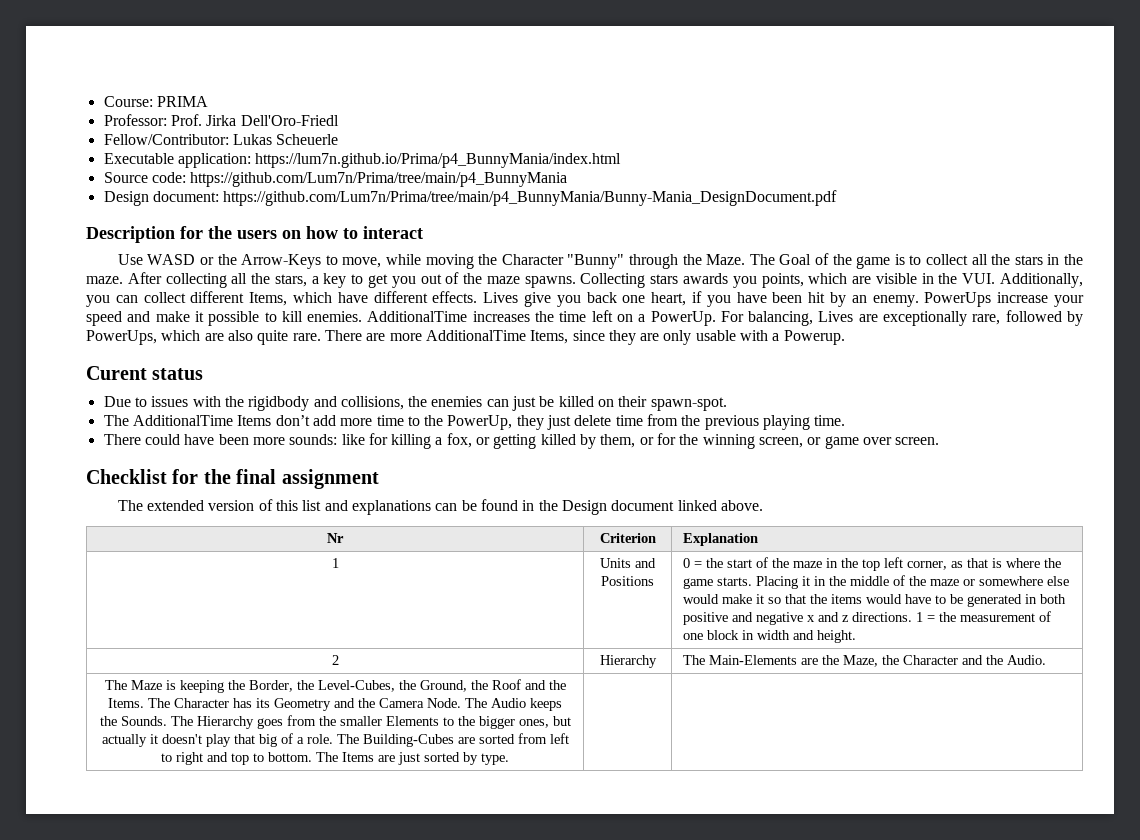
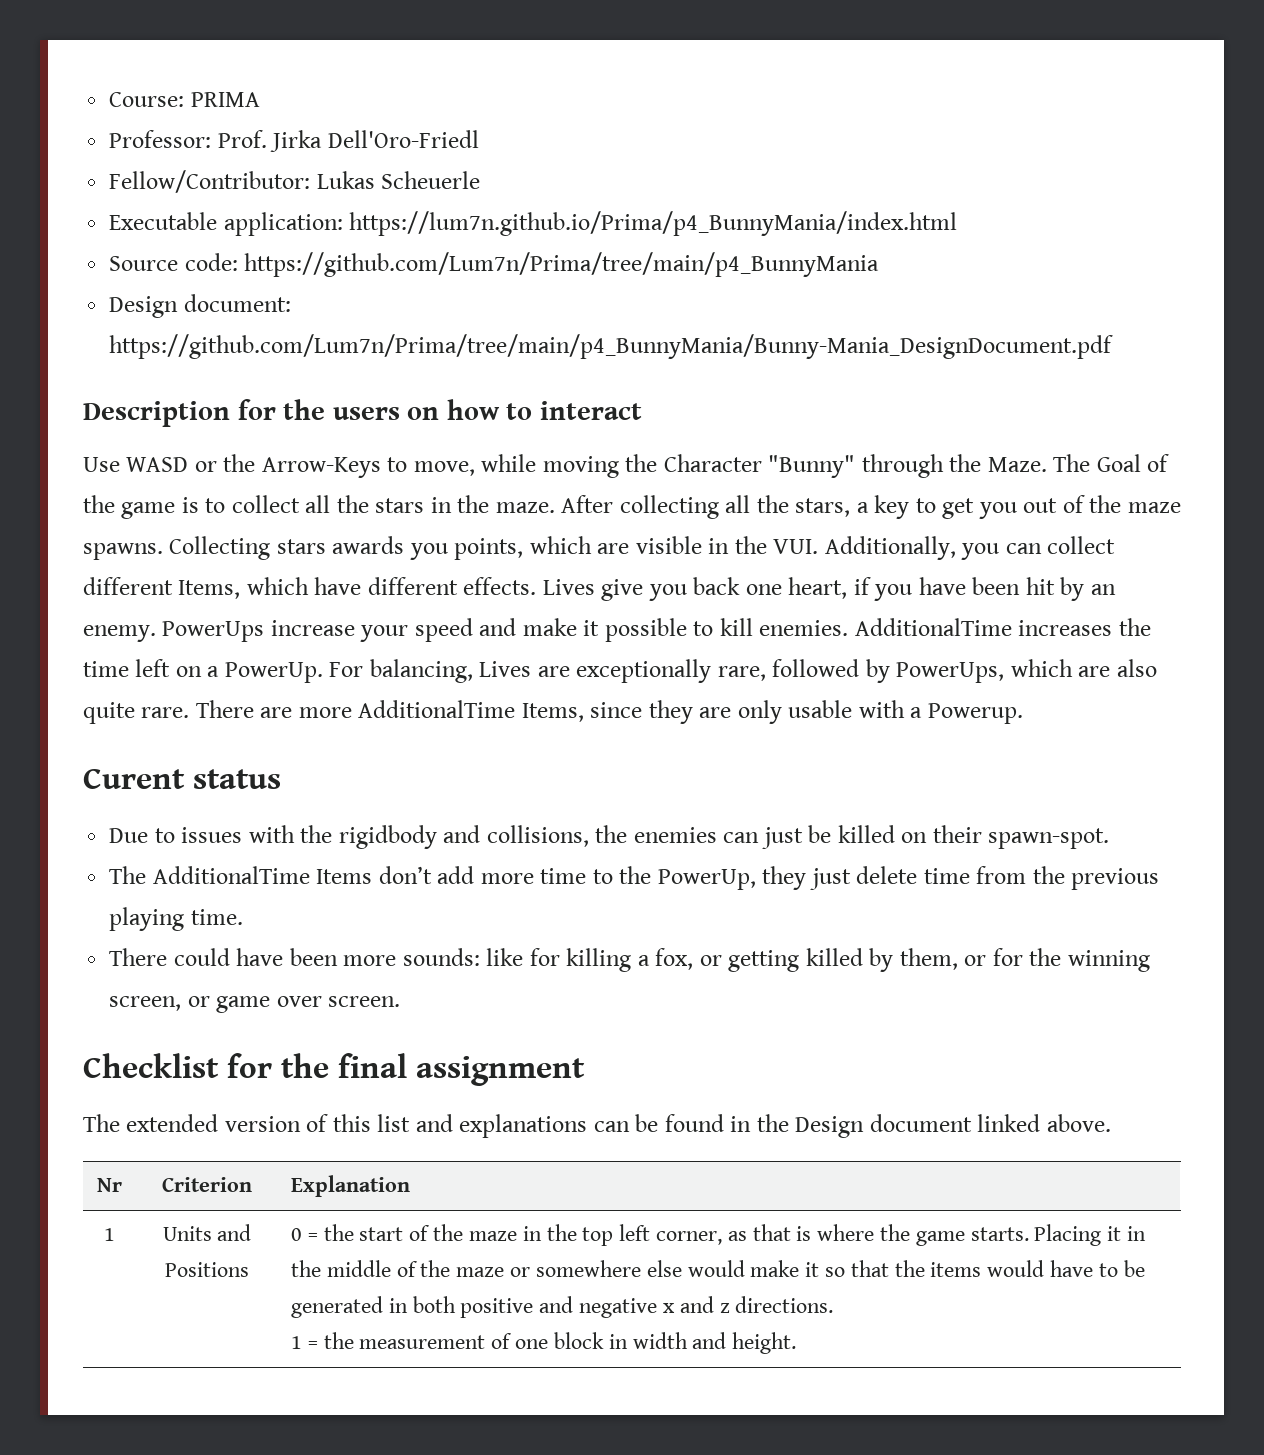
(912, 617) none -> (834, 1304) //
[331,655,339,665] [599,655,657,668] [682,655,1046,667] [104,679,566,693] [108,698,562,711] [99,715,571,729] [101,733,569,747] [161,752,509,765] // 2 | Hierarchy | The Main-Elements are the Maze, the Character and the Audio. // The Maze is keeping the Border, the Level-Cubes, the Ground, the Roof and the Items. The Character has its Geometry and the Camera Node. The Audio keeps the Sounds. The Hierarchy goes from the smaller Elements to the bigger ones, but actually it doesn't play that big of a role. The Building-Cubes are sorted from left to right and top to bottom. The Items are just sorted by type. | | -> (797, 1343) none

